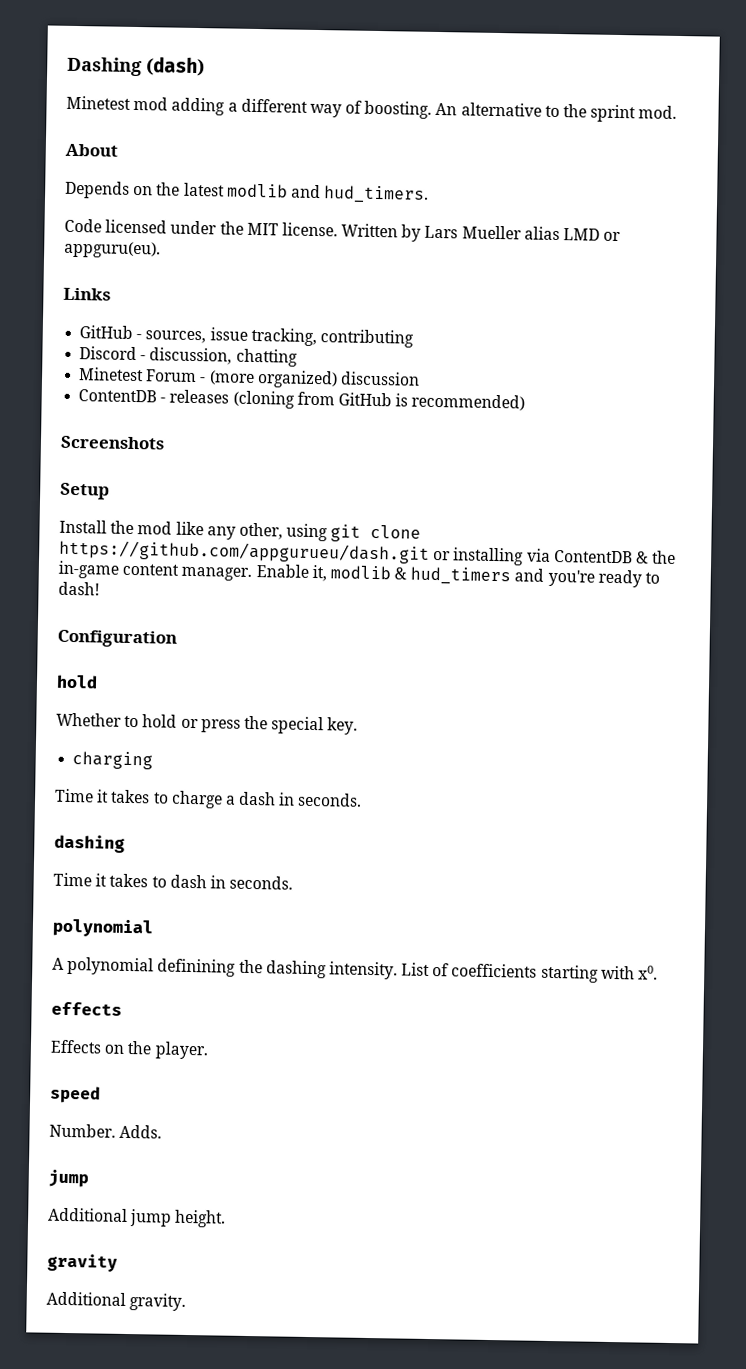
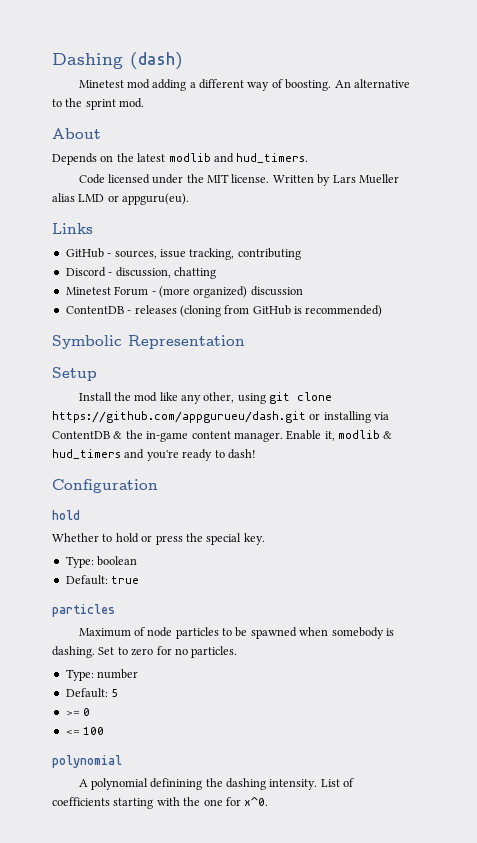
[60,435,165,450] Screenshots -> [52,335,245,349] Symbolic Representation
[72,751,154,770] [55,788,363,809] [54,834,125,853] [53,872,294,890] charging // Time it takes to charge a dash in seconds. // dashing // Time it takes to dash in seconds. -> [65,556,138,568] [65,575,140,585] [52,604,115,617] [78,627,394,639] [52,646,238,658] [65,669,139,681] [65,688,119,698] [65,708,91,716] [65,727,105,735] Type: boolean // Default: true // particles // Maximum of node particles to be spawned when somebody is dashing. Set to zero for no particles. // Type: number // Default: 5 // >= 0 // <= 100
[638,965,659,980] [51,1001,122,1016] [50,1039,209,1060] [50,1085,101,1104] [49,1123,163,1139] [48,1169,89,1188] [48,1207,227,1228] [47,1253,118,1272] [46,1291,187,1311] x0. // effects // Effects on the player. // speed // Number. Adds. // jump // Additional jump height. // gravity // Additional gravity. -> [183,797,269,806] the one for x^0.

